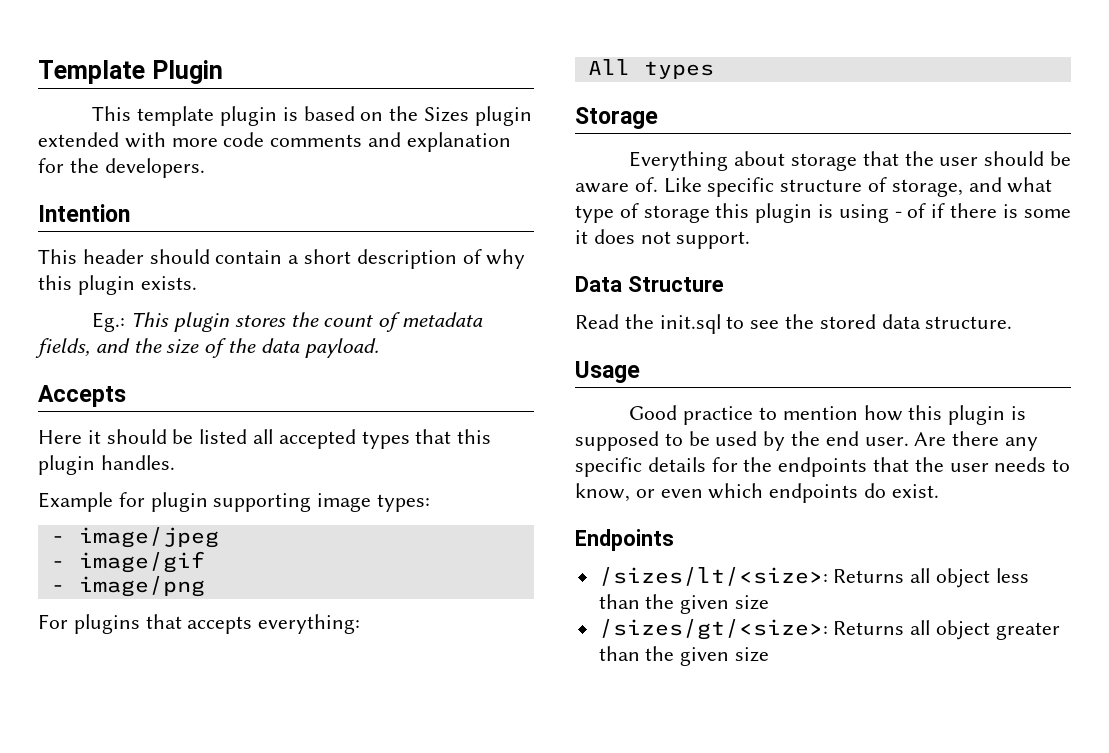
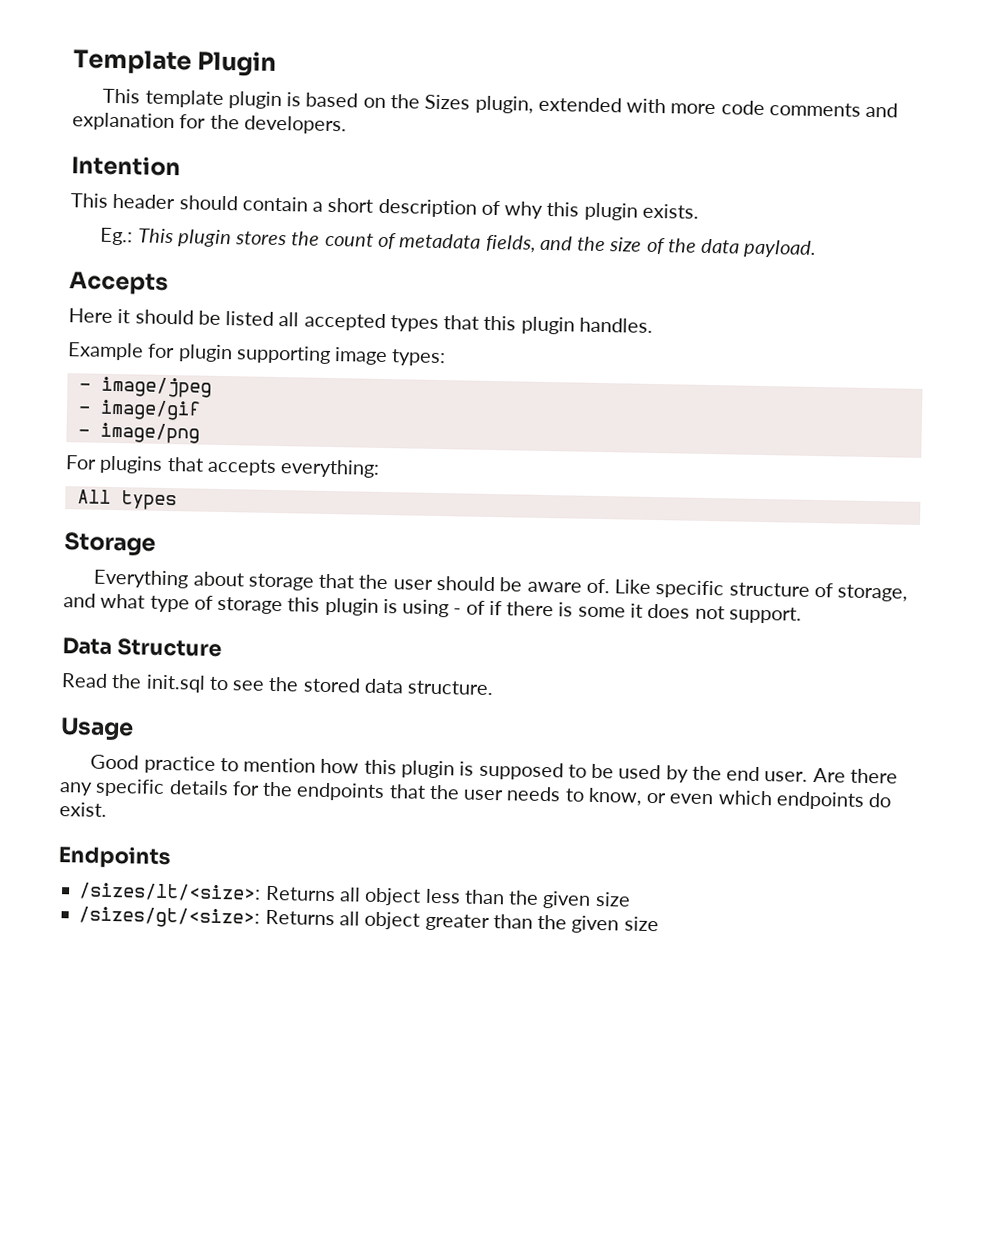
[474,106,532,126] plugin -> [474,95,534,114] plugin,

